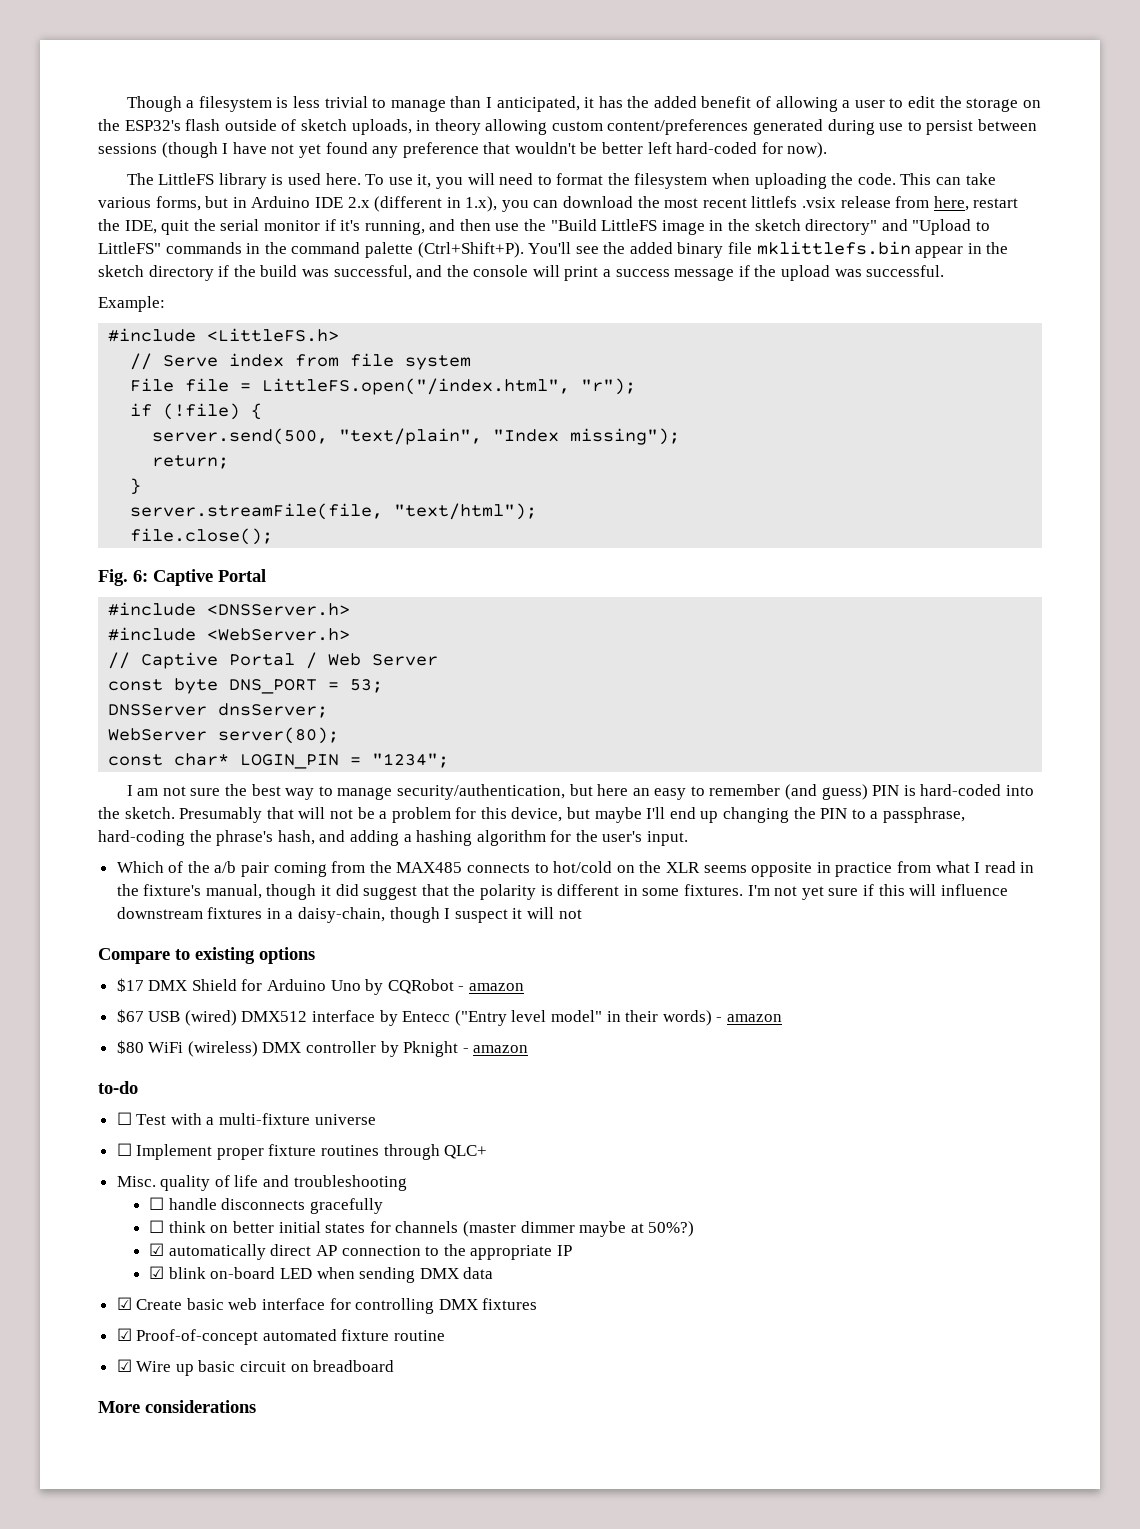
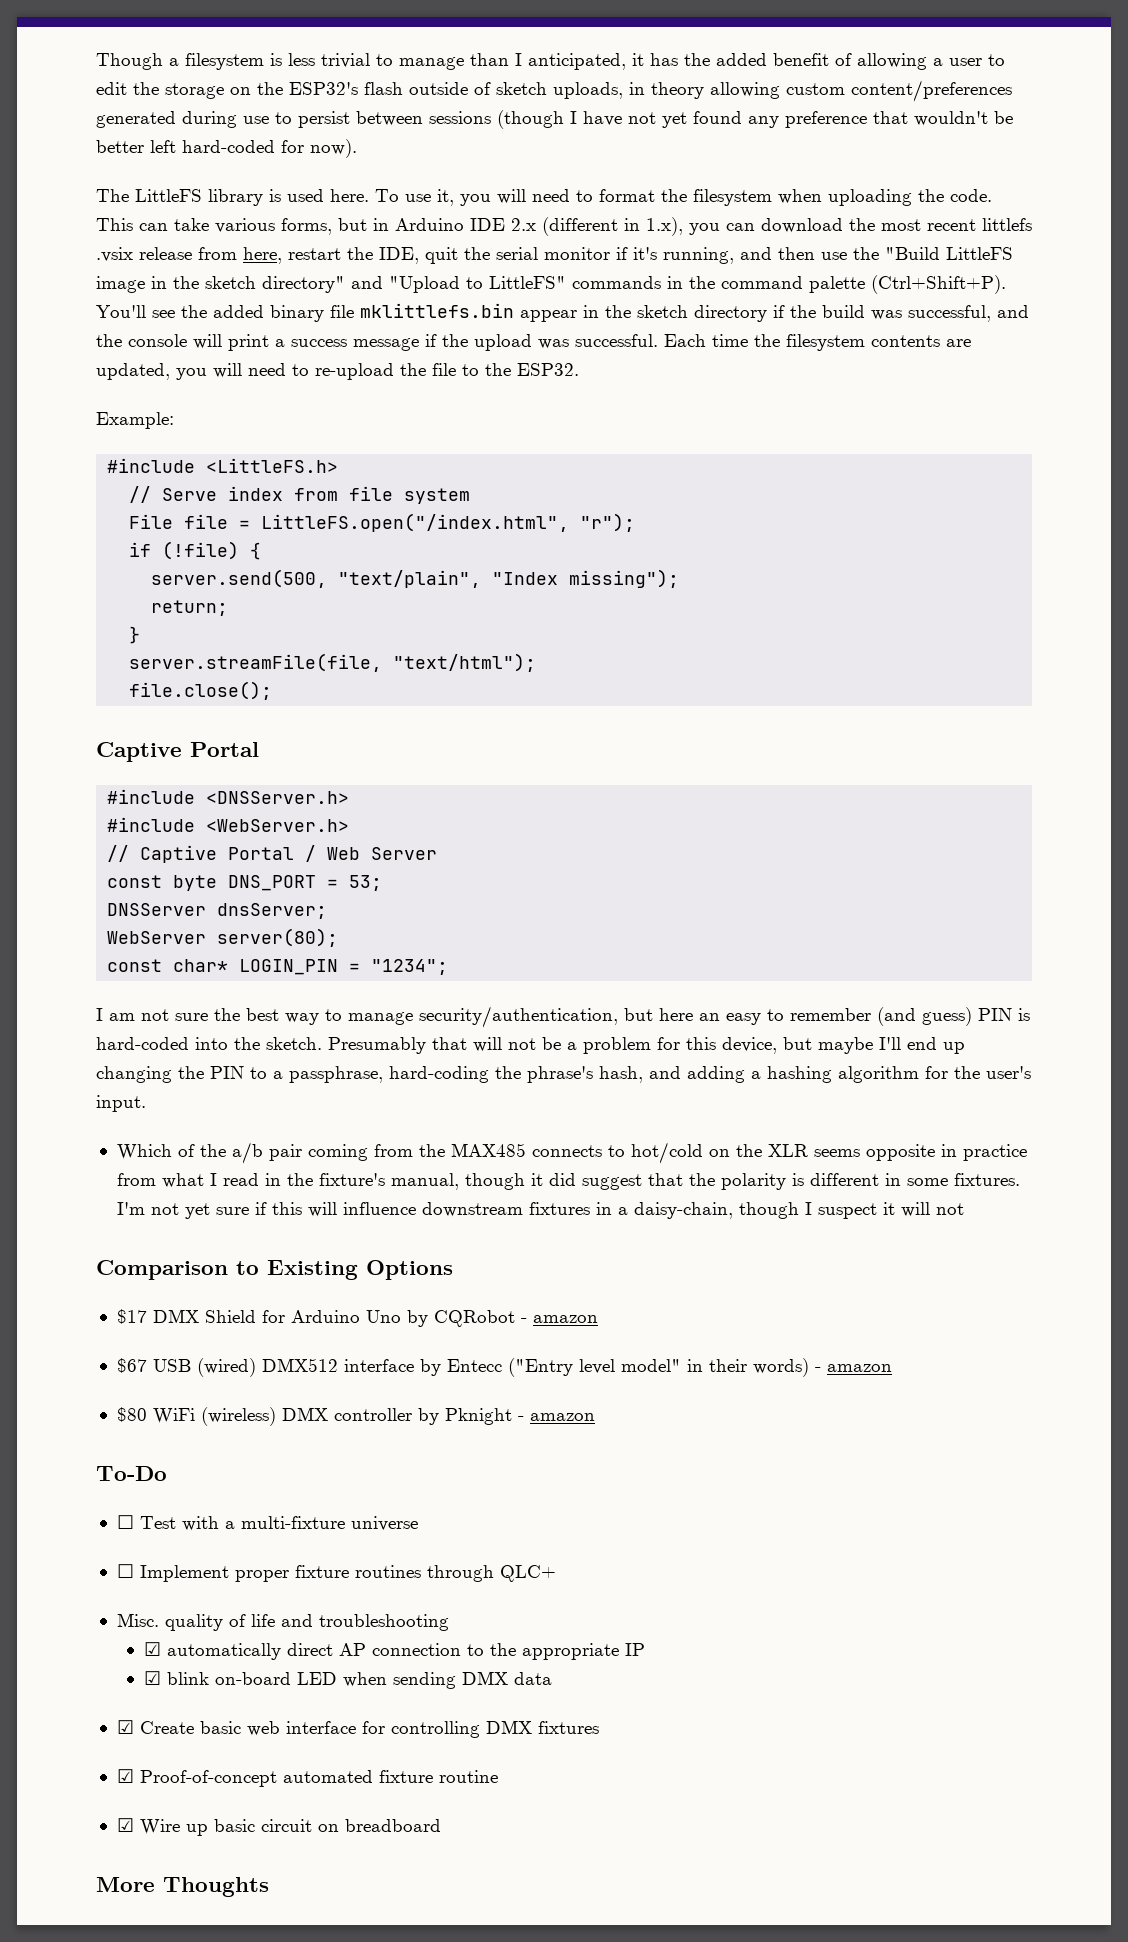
(945, 271) none -> [664,334,971,351] [96,363,579,380] Each time the filesystem contents are updated, you will need to re-upload the file to the ESP32.
[98,569,148,586] Fig. 6: -> (273, 690) none
[98,947,315,964] Compare to existing options -> [96,1260,453,1280] Comparison to Existing Options
[98,1081,138,1094] to-do -> [96,1466,167,1481] To-Do
[149,1197,384,1214] [149,1220,695,1237] // ☐ handle disconnects gracefully // ☐ think on better initial states for channels (master dimmer maybe at 50%?) -> (449, 1622) none
[145,1400,256,1413] considerations -> [163,1877,269,1897] Thoughts

